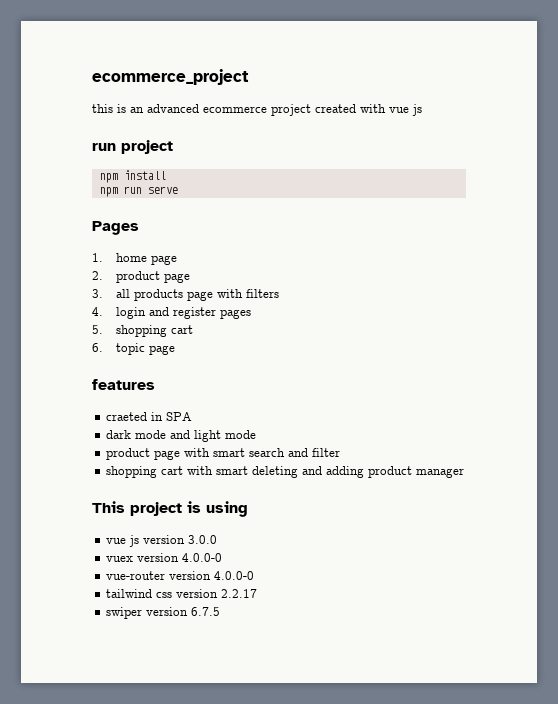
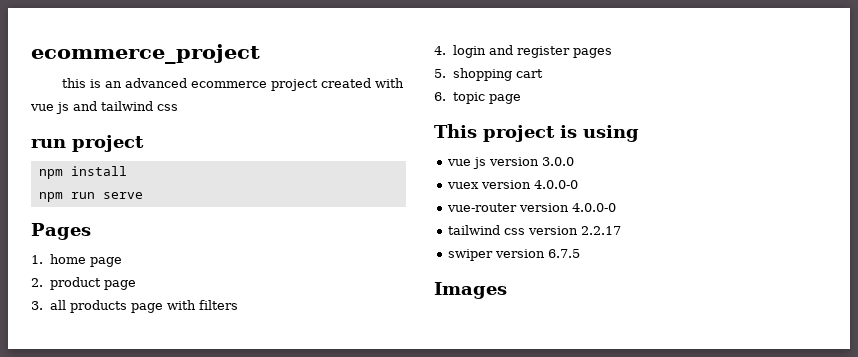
(422, 110) none -> [73,101,178,111] and tailwind css
[92,379,155,390] [106,412,193,421] [106,430,257,442] [106,448,341,460] [106,466,465,478] // features // craeted in SPA // dark mode and light mode // product page with smart search and filter // shopping cart with smart deleting and adding product manager -> (522, 99) none
(221, 611) none -> [434,282,507,299] // Images

